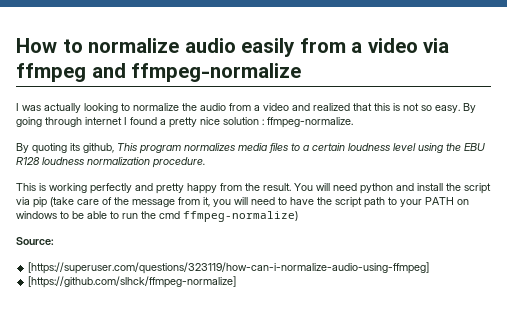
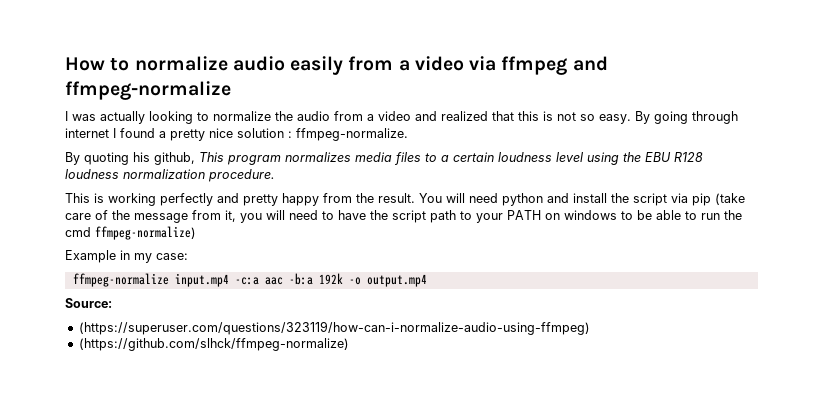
[70,143,80,151] its -> [133,152,150,162] his
(298, 216) none -> [65,250,188,263] [72,273,427,287] // Example in my case: // ffmpeg-normalize input.mp4 -c:a aac -b:a 192k -o output.mp4
[28,262,430,274] [28,276,237,288] [https://superuser.com/questions/323119/how-can-i-normalize-audio-using-ffmpeg] // [https://github.com/slhck/ffmpeg-normalize] -> [78,321,590,335] [78,338,349,351] (https://superuser.com/questions/323119/how-can-i-normalize-audio-using-ffmpeg) // (https://github.com/slhck/ffmpeg-normalize)

